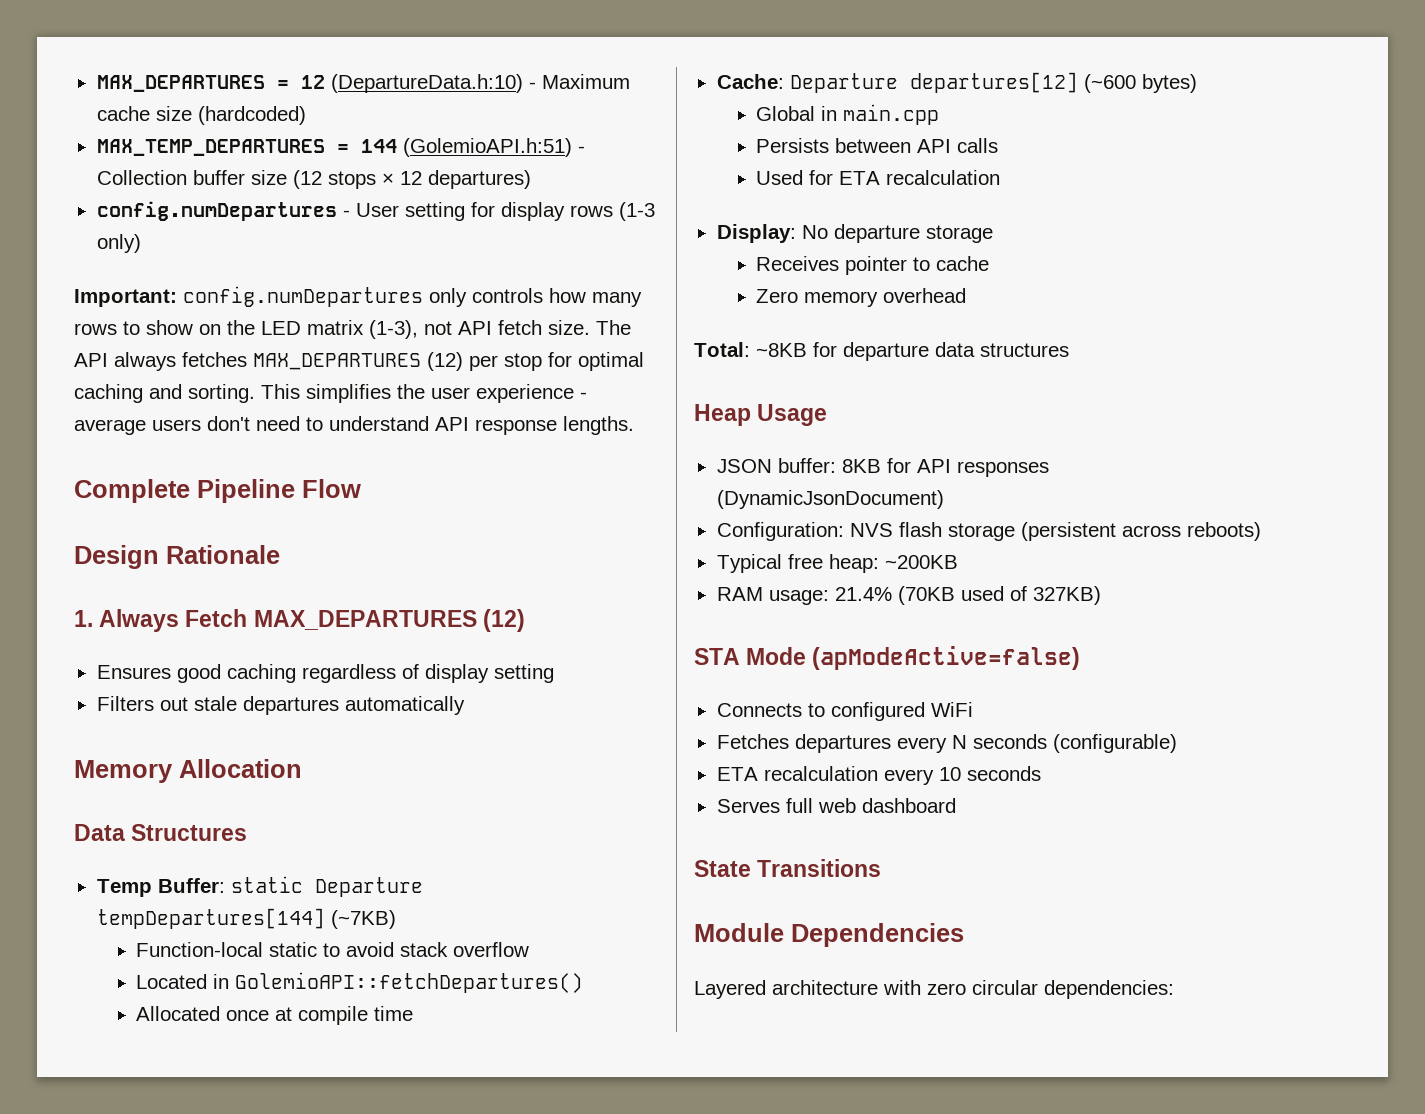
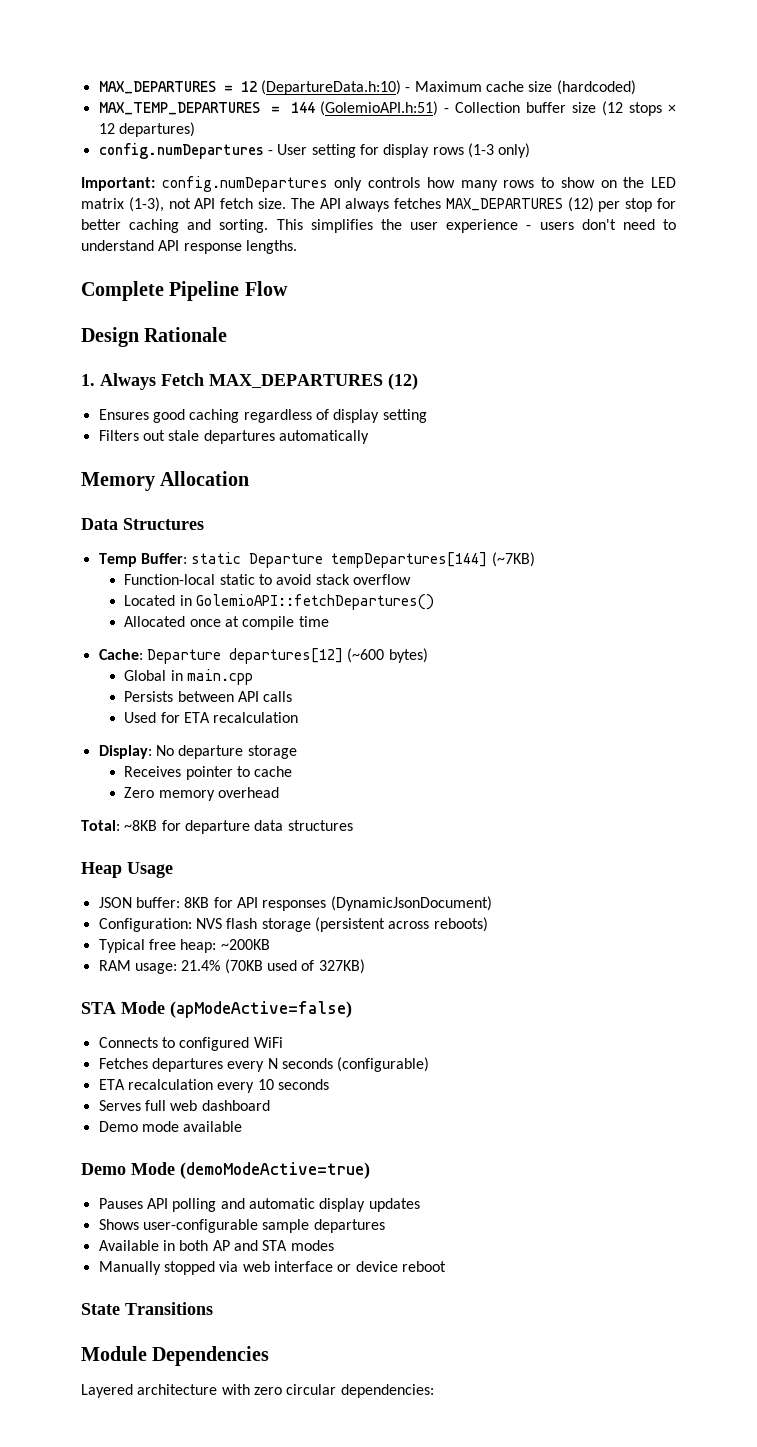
[578,352,644,371] optimal -> [81,219,121,230] better
[74,419,146,435] average -> (532, 227) none
(956, 805) none -> [98,1121,243,1132] [81,1162,370,1179] [98,1198,420,1212] [98,1219,385,1233] [98,1240,334,1251] [98,1261,446,1275] // Demo mode available // Demo Mode (demoModeActive=true) // Pauses API polling and automatic display updates // Shows user-configurable sample departures // Available in both AP and STA modes // Manually stopped via web interface or device reboot

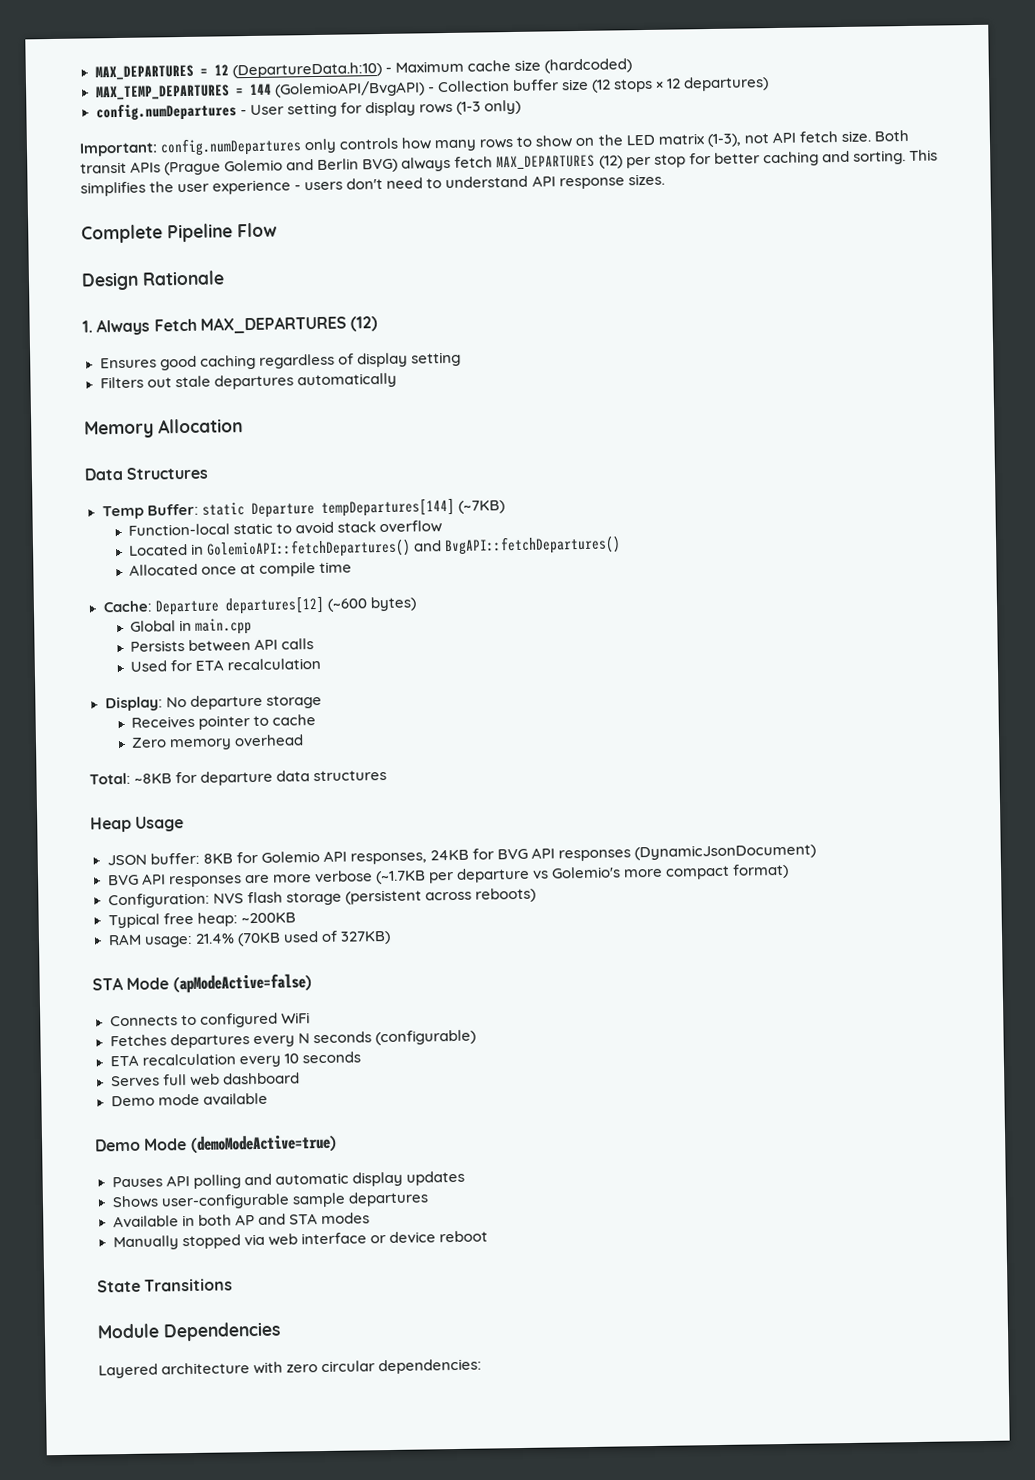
[320,101,439,116] (GolemioAPI.h:51) -> [273,80,425,98] (GolemioAPI/BvgAPI)
[290,198,442,212] The API always fetches -> [873,129,909,142] [80,156,494,176] Both transit APIs (Prague Golemio and Berlin BVG) always fetch
[245,240,297,254] lengths. -> [627,173,665,186] sizes.
(435, 602) none -> [413,535,622,556] and BvgAPI::fetchDepartures()
[236,896,492,911] API responses (DynamicJsonDocument) -> [260,843,817,865] [107,863,790,888] Golemio API responses, 24KB for BVG API responses (DynamicJsonDocument) // BVG API responses are more verbose (~1.7KB per departure vs Golemio's more compact format)

